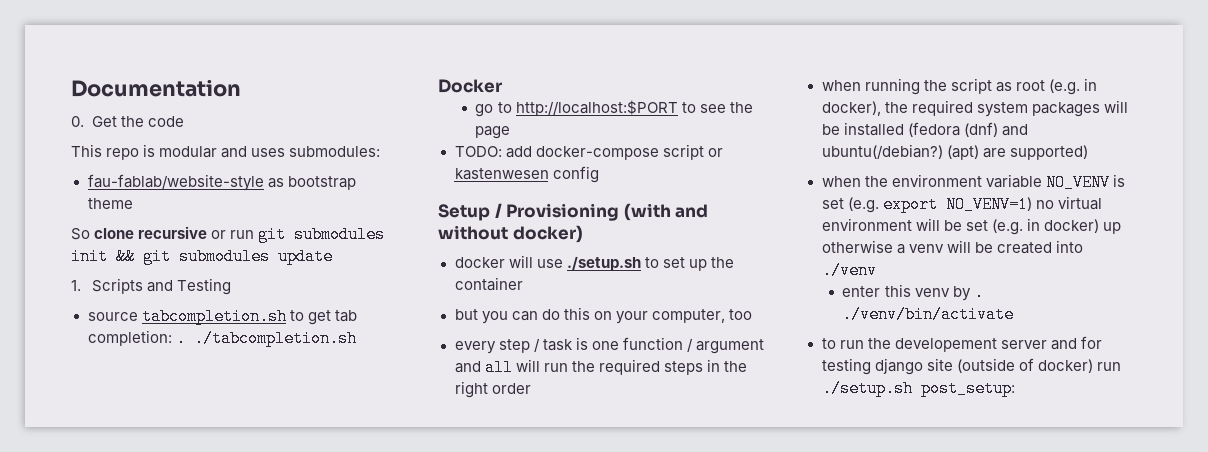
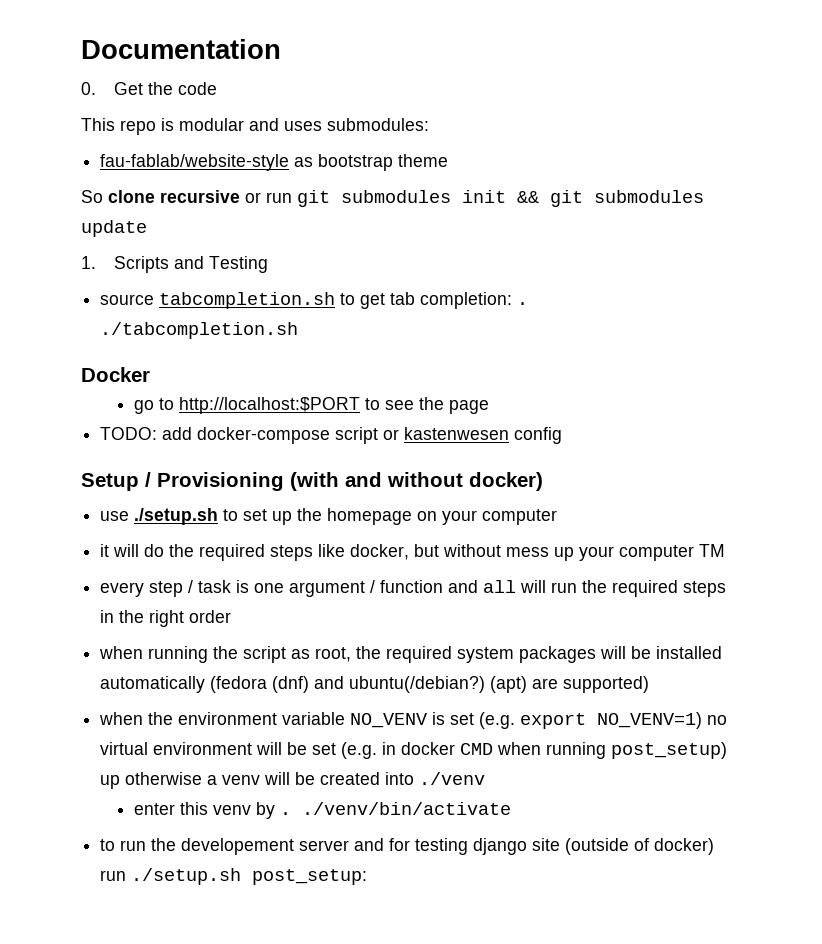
[454,255,533,268] docker will -> (543, 481) none
[454,277,523,291] [454,307,752,324] container // but you can do this on your computer, too -> [327,508,558,525] [100,544,726,561] homepage on your computer // it will do the required steps like docker, but without mess up your computer TM
[622,337,764,354] function / argument -> [289,580,444,597] argument / function
[1015,78,1097,95] [821,101,881,116] root (e.g. in docker), -> [315,647,352,662] root,
(904, 129) none -> [100,676,206,693] automatically
[1043,219,1099,233] docker) -> [401,742,728,759] docker CMD when running post_setup)

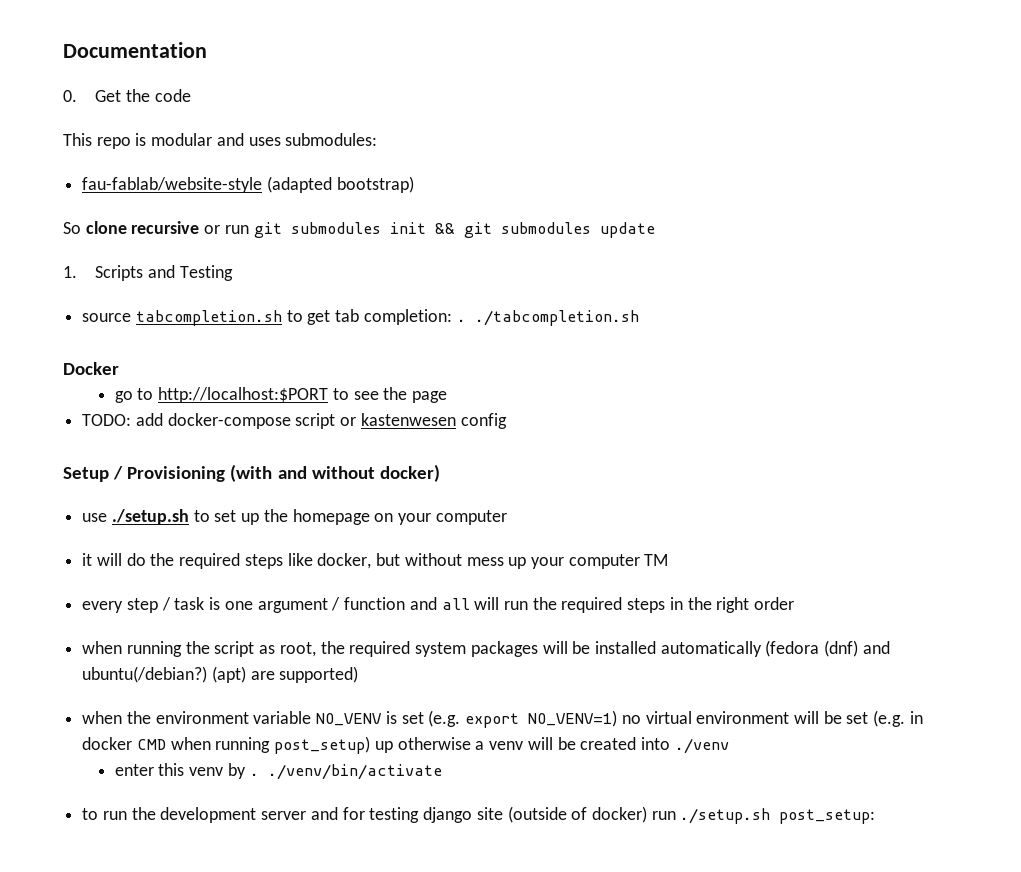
[294,154,449,171] as bootstrap theme -> [266,176,414,193] (adapted bootstrap)
[181,838,295,855] developement -> [160,807,257,823] development

